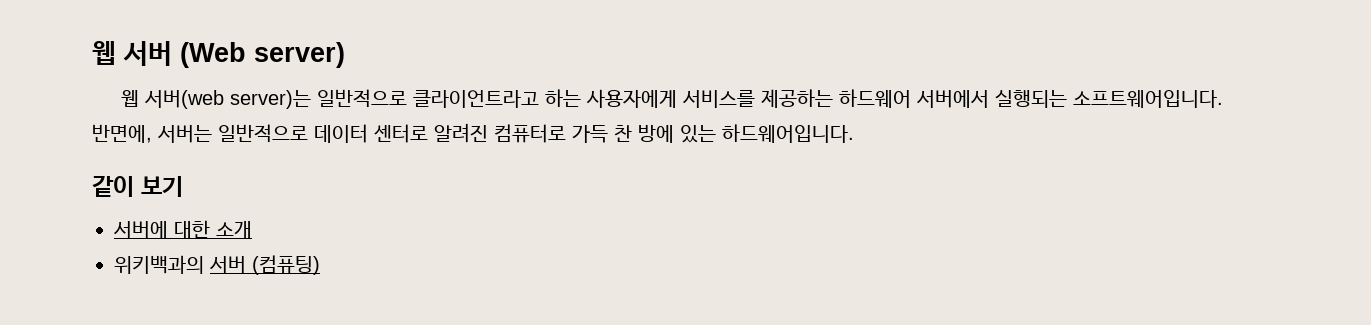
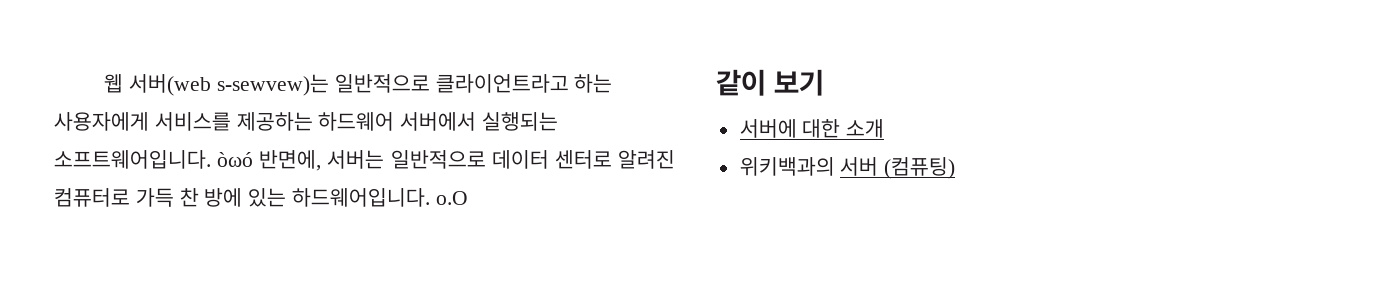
[92,41,345,68] [120,90,311,109] 웹 서버 (Web server) // 웹 서버(web server)는 -> [104,74,329,96] 웹 서버(web s-sewvew)는
(1223, 99) none -> [217,152,254,167] òωó
(854, 133) none -> [435,191,468,205] o.O

